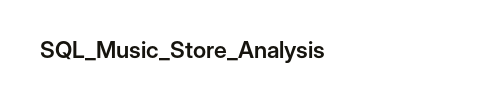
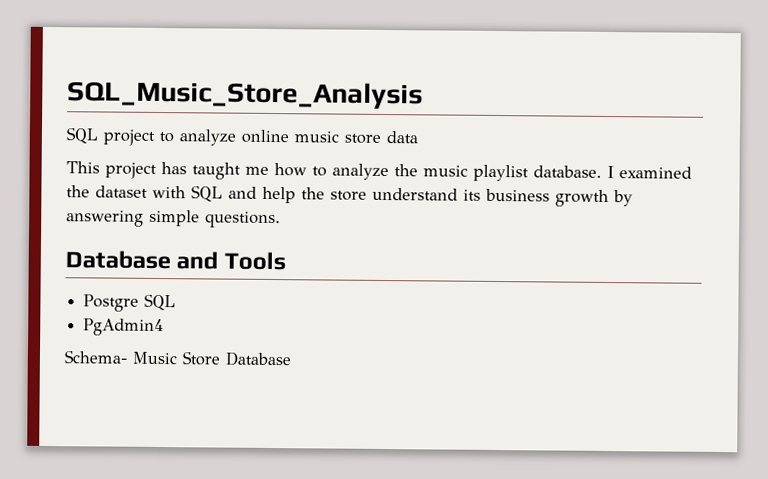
(325, 52) none -> [66,127,418,146] [66,161,692,182] [66,185,633,207] [66,209,281,229] [65,250,286,271] [83,293,177,312] [83,318,165,337] [64,350,291,367] // SQL project to analyze online music store data // This project has taught me how to analyze the music playlist database. I examined the dataset with SQL and help the store understand its business growth by answering simple questions. // Database and Tools // Postgre SQL // PgAdmin4 // Schema- Music Store Database

